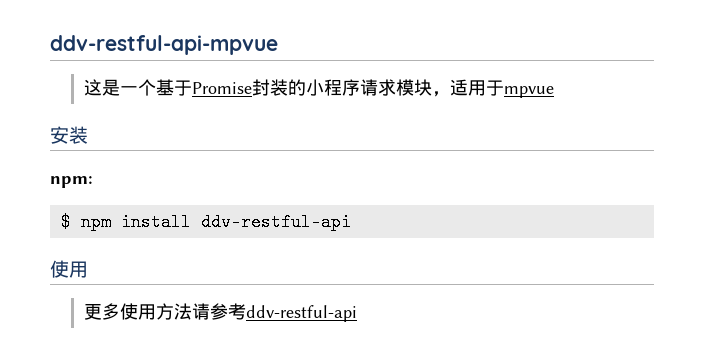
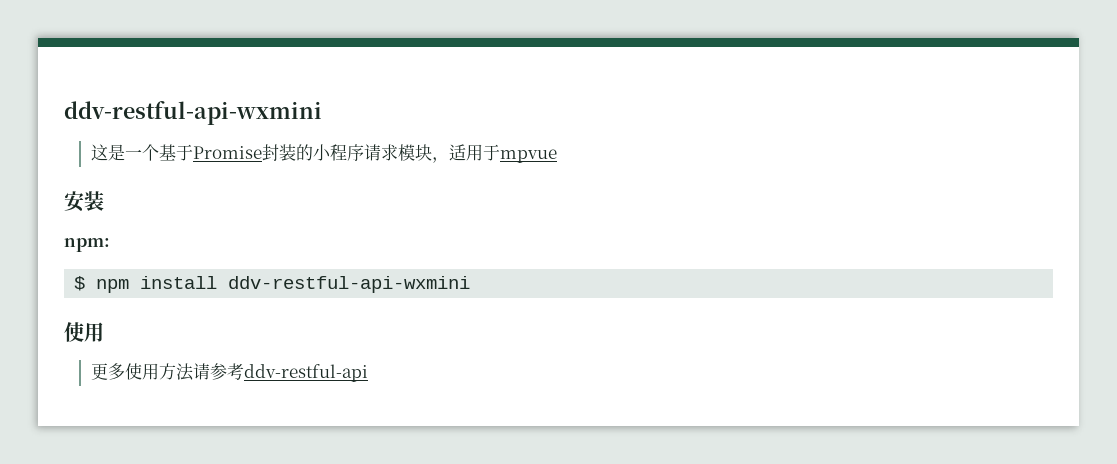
[50,35,278,55] ddv-restful-api-mpvue -> [64,101,322,125] ddv-restful-api-wxmini
[200,213,351,231] ddv-restful-api -> [228,276,471,293] ddv-restful-api-wxmini

